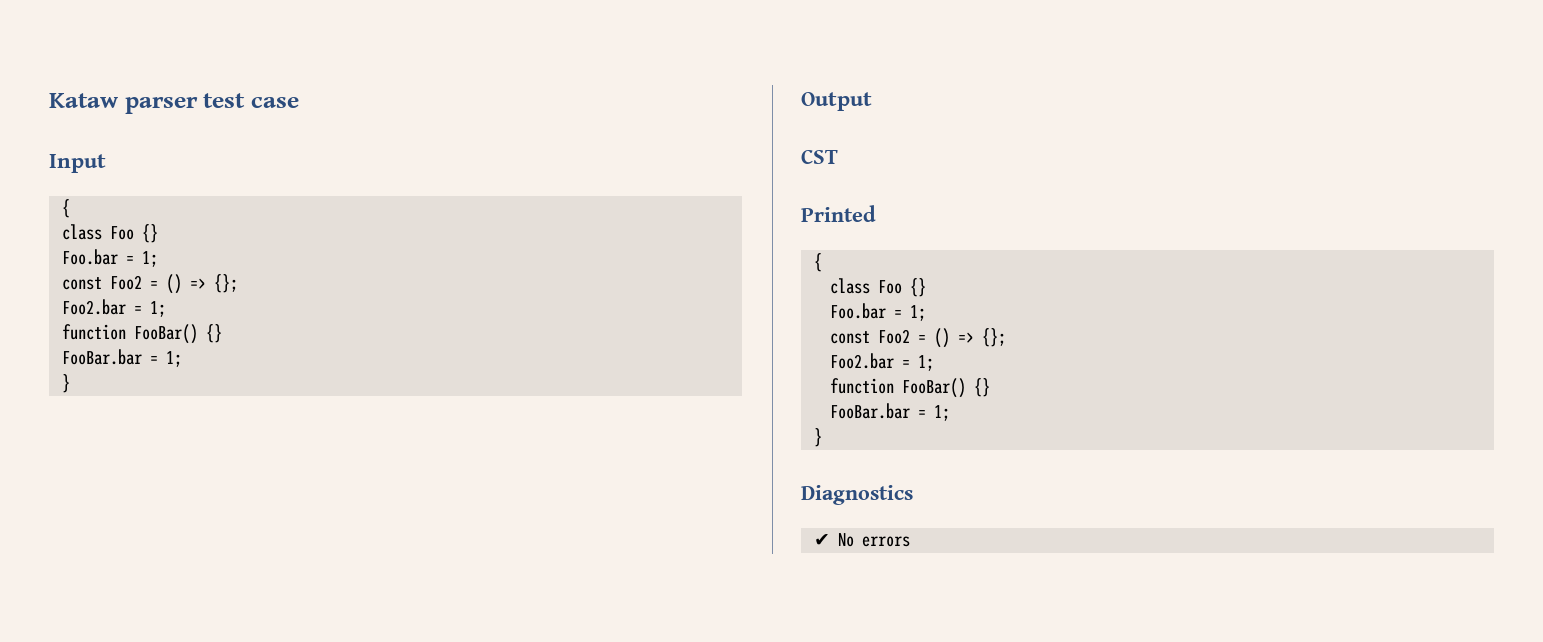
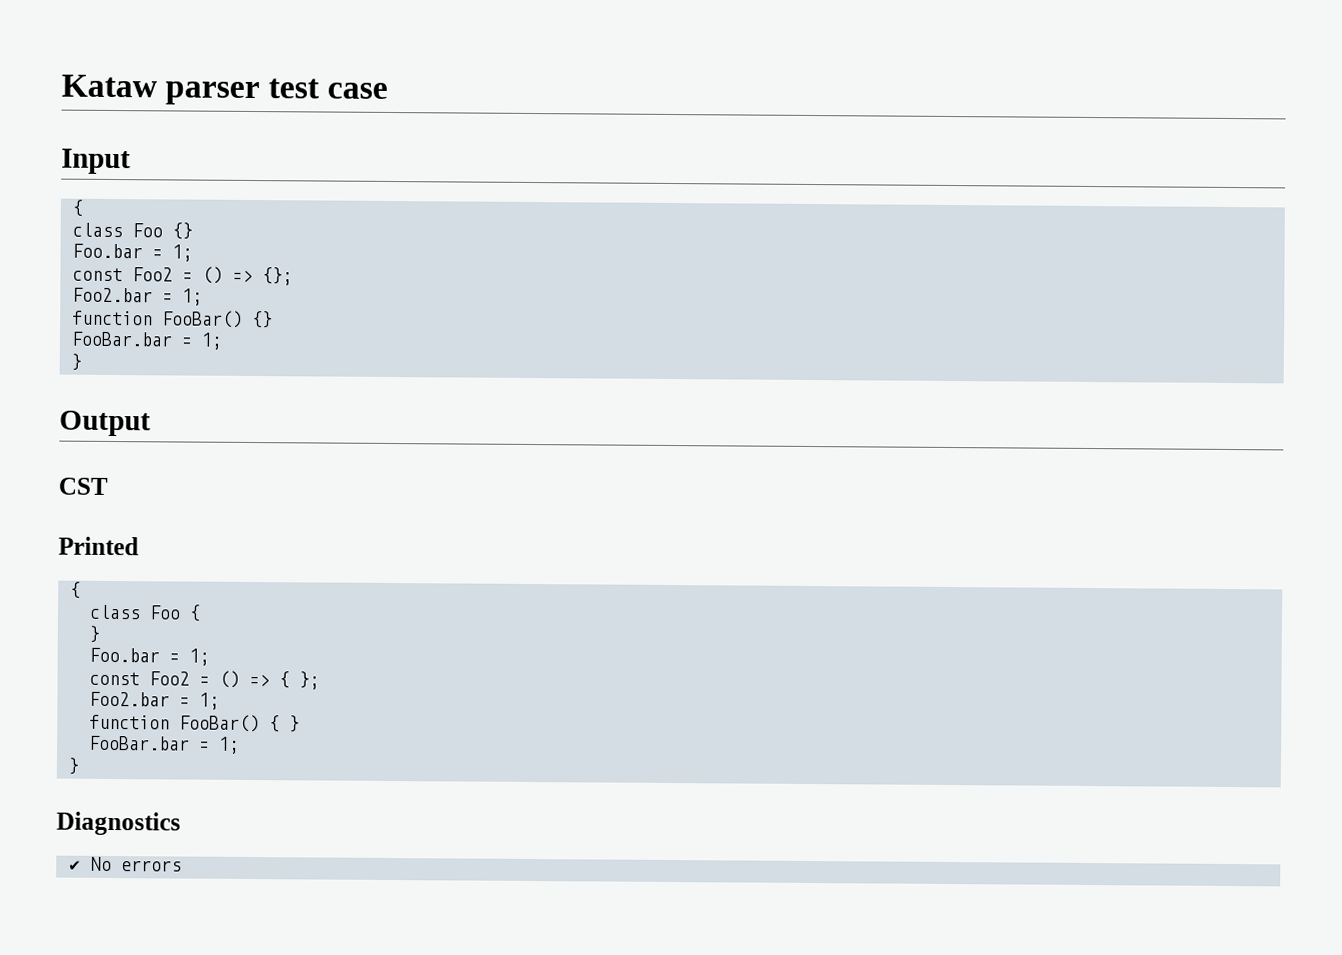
[909,278,926,297] [829,303,926,321] [829,328,1006,348] [829,353,934,371] [829,378,990,398] {} // Foo.bar = 1; // const Foo2 = () => {}; // Foo2.bar = 1; // function FooBar() {} -> [189,604,202,622] [89,625,101,643] [89,647,211,666] [89,670,321,690] [89,691,221,710] [89,714,301,733] { // } // Foo.bar = 1; // const Foo2 = () => { }; // Foo2.bar = 1; // function FooBar() { }

